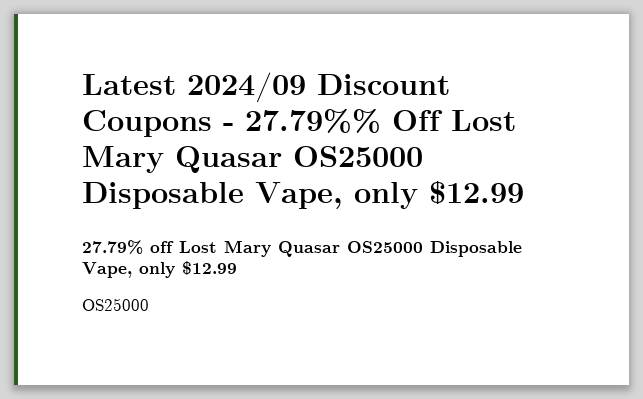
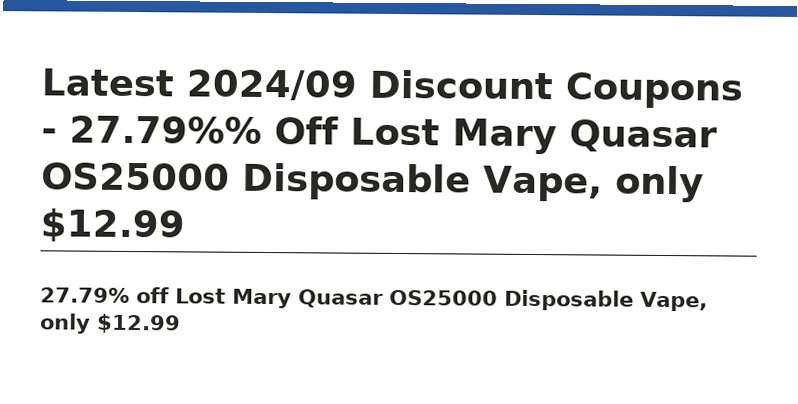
[82,298,149,311] // OS25000 -> (181, 323) none

